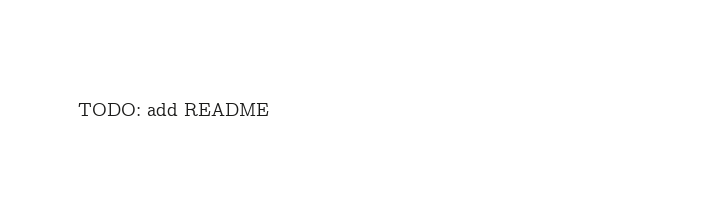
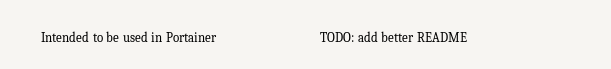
(78, 109) none -> [41,31,217,42] Intended to be used in Portainer //
(178, 109) none -> [381,31,415,42] better

